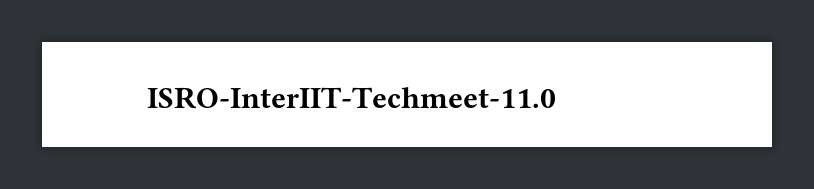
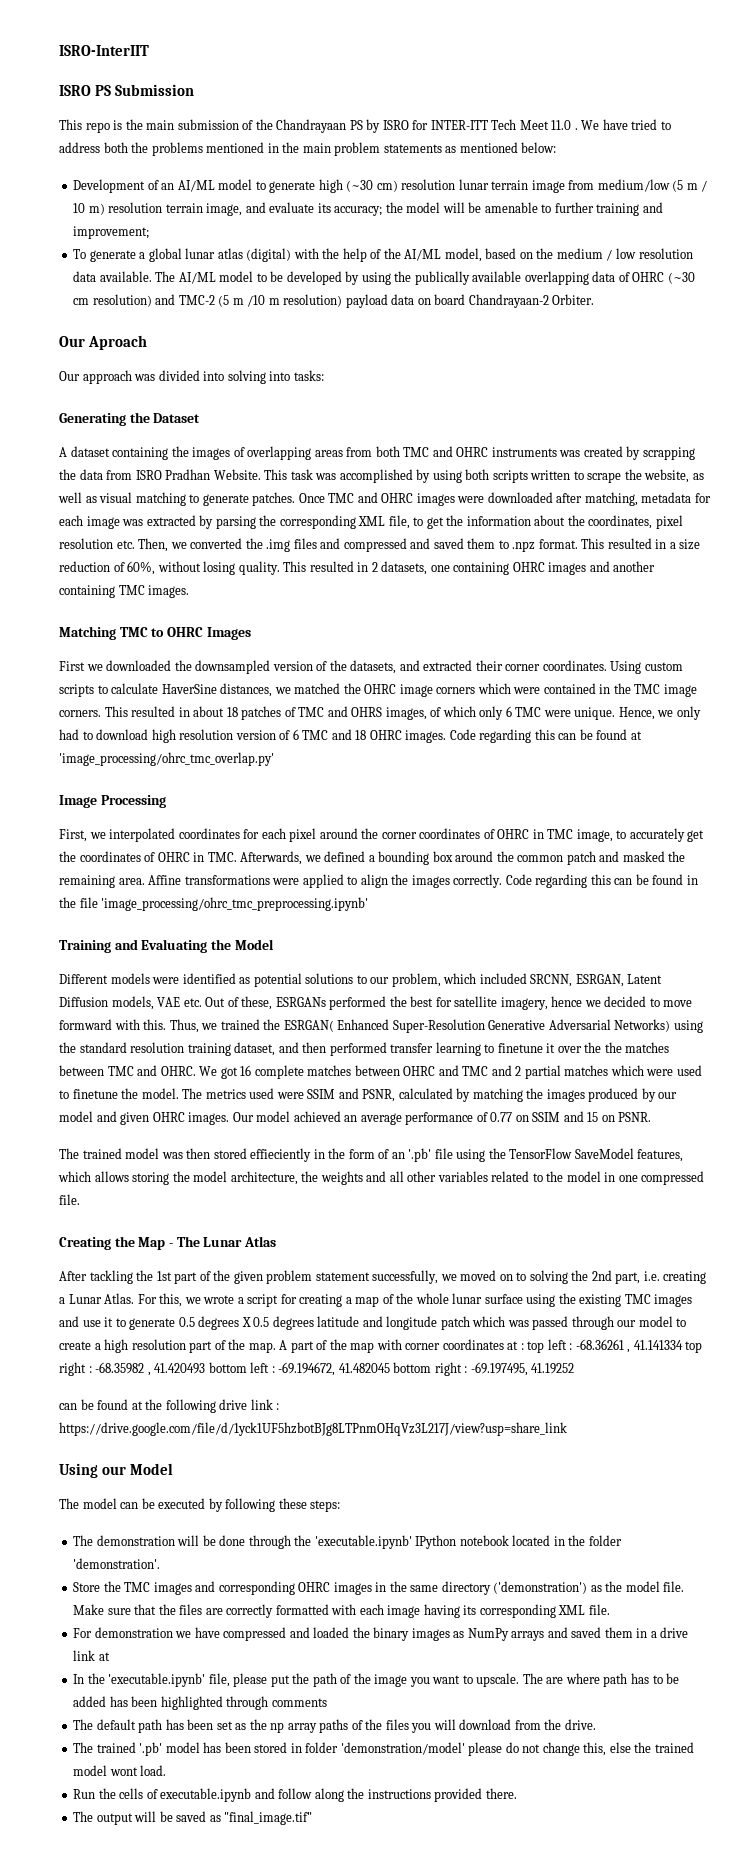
[147,87,556,109] ISRO-InterIIT-Techmeet-11.0 -> [59,45,149,56] [59,84,194,96] [59,119,671,133] [59,142,557,156] [73,179,708,193] [73,202,663,216] [73,226,150,239] [73,248,693,262] [73,271,695,285] [73,294,595,308] [59,335,147,350] [59,370,324,384] [59,412,201,426] [59,446,695,460] [59,469,704,483] [58,492,711,506] [59,515,683,529] [59,538,701,552] [59,561,656,575] [59,585,190,598] [59,626,251,640] [59,660,683,674] [59,683,697,697] [59,706,701,720] [59,729,642,743] [59,752,274,766] [59,795,166,808] [59,828,705,842] [59,851,686,865] [59,874,698,888] [59,897,369,911] [59,939,274,953] [59,973,663,987] [59,996,693,1010] [59,1019,703,1033] [59,1042,670,1056] [59,1065,702,1079] [59,1088,678,1102] [59,1111,652,1125] [59,1148,684,1162] [58,1171,705,1185] [59,1194,80,1205] [59,1236,276,1250] [59,1270,707,1284] [59,1293,693,1307] [59,1316,687,1330] [59,1339,703,1353] [59,1362,575,1376] [59,1399,280,1413] [59,1422,567,1436] [59,1463,173,1478] [59,1498,341,1512] [73,1535,622,1549] [73,1558,161,1569] [73,1581,685,1595] [73,1604,610,1618] [73,1627,689,1641] [73,1650,110,1661] [73,1673,680,1687] [73,1696,327,1710] [73,1719,596,1733] [73,1742,694,1756] [73,1765,167,1776] [73,1788,517,1802] [73,1811,313,1825] ISRO-InterIIT // ISRO PS Submission // This repo is the main submission of the Chandrayaan PS by ISRO for INTER-ITT Tech Meet 11.0 . We have tried to address both the problems mentioned in the main problem statements as mentioned below: // Development of an AI/ML model to generate high (~30 cm) resolution lunar terrain image from medium/low (5 m / 10 m) resolution terrain image, and evaluate its accuracy; the model will be amenable to further training and improvement; // To generate a global lunar atlas (digital) with the help of the AI/ML model, based on the medium / low resolution data available. The AI/ML model to be developed by using the publically available overlapping data of OHRC (~30 cm resolution) and TMC-2 (5 m /10 m resolution) payload data on board Chandrayaan-2 Orbiter. // Our Aproach // Our approach was divided into solving into tasks: // Generating the Dataset // A dataset containing the images of overlapping areas from both TMC and OHRC instruments was created by scrapping the data from ISRO Pradhan Website. This task was accomplished by using both scripts written to scrape the website, as well as visual matching to generate patches. Once TMC and OHRC images were downloaded after matching, metadata for each image was extracted by parsing the corresponding XML file, to get the information about the coordinates, pixel resolution etc. Then, we converted the .img files and compressed and saved them to .npz format. This resulted in a size reduction of 60%, without losing quality. This resulted in 2 datasets, one containing OHRC images and another containing TMC images. // Matching TMC to OHRC Images // First we downloaded the downsampled version of the datasets, and extracted their corner coordinates. Using custom scripts to calculate HaverSine distances, we matched the OHRC image corners which were contained in the TMC image corners. This resulted in about 18 patches of TMC and OHRS images, of which only 6 TMC were unique. Hence, we only had to download high resolution version of 6 TMC and 18 OHRC images. Code regarding this can be found at 'image_processing/ohrc_tmc_overlap.py' // Image Processing // First, we interpolated coordinates for each pixel around the corner coordinates of OHRC in TMC image, to accurately get the coordinates of OHRC in TMC. Afterwards, we defined a bounding box around the common patch and masked the remaining area. Affine transformations were applied to align the images correctly. Code regarding this can be found in the file 'image_processing/ohrc_tmc_preprocessing.ipynb' // Training and Evaluating the Model // Different models were identified as potential solutions to our problem, which included SRCNN, ESRGAN, Latent Diffusion models, VAE etc. Out of these, ESRGANs performed the best for satellite imagery, hence we decided to move formward with this. Thus, we trained the ESRGAN( Enhanced Super-Resolution Generative Adversarial Networks) using the standard resolution training dataset, and then performed transfer learning to finetune it over the the matches between TMC and OHRC. We got 16 complete matches between OHRC and TMC and 2 partial matches which were used to finetune the model. The metrics used were SSIM and PSNR, calculated by matching the images produced by our model and given OHRC images. Our model achieved an average performance of 0.77 on SSIM and 15 on PSNR. // The trained model was then stored effieciently in the form of an '.pb' file using the TensorFlow SaveModel features, which allows storing the model architecture, the weights and all other variables related to the model in one compressed file. // Creating the Map - The Lunar Atlas // After tackling the 1st part of the given problem statement successfully, we moved on to solving the 2nd part, i.e. creating a Lunar Atlas. For this, we wrote a script for creating a map of the whole lunar surface using the existing TMC images and use it to generate 0.5 degrees X 0.5 degrees latitude and longitude patch which was passed through our model to create a high resolution part of the map. A part of the map with corner coordinates at : top left : -68.36261 , 41.141334 top right : -68.35982 , 41.420493 bottom left : -69.194672, 41.482045 bottom right : -69.197495, 41.19252 // can be found at the following drive link : https://drive.google.com/file/d/1yck1UF5hzbotBJg8LTPnmOHqVz3L217J/view?usp=share_link // Using our Model // The model can be executed by following these steps: // The demonstration will be done through the 'executable.ipynb' IPython notebook located in the folder 'demonstration'. // Store the TMC images and corresponding OHRC images in the same directory ('demonstration') as the model file. Make sure that the files are correctly formatted with each image having its corresponding XML file. // For demonstration we have compressed and loaded the binary images as NumPy arrays and saved them in a drive link at // In the 'executable.ipynb' file, please put the path of the image you want to upscale. The are where path has to be added has been highlighted through comments // The default path has been set as the np array paths of the files you will download from the drive. // The trained '.pb' model has been stored in folder 'demonstration/model' please do not change this, else the trained model wont load. // Run the cells of executable.ipynb and follow along the instructions provided there. // The output will be saved as "final_image.tif"

